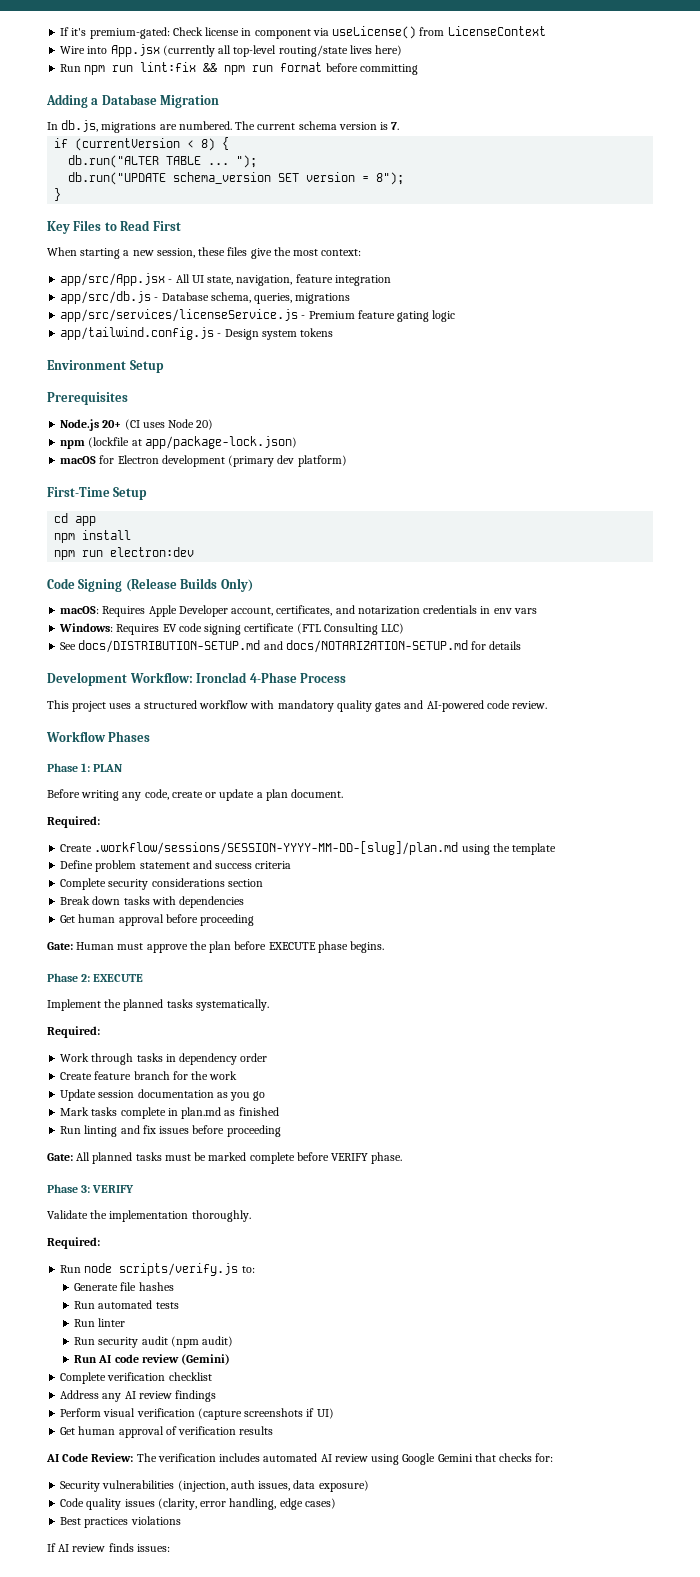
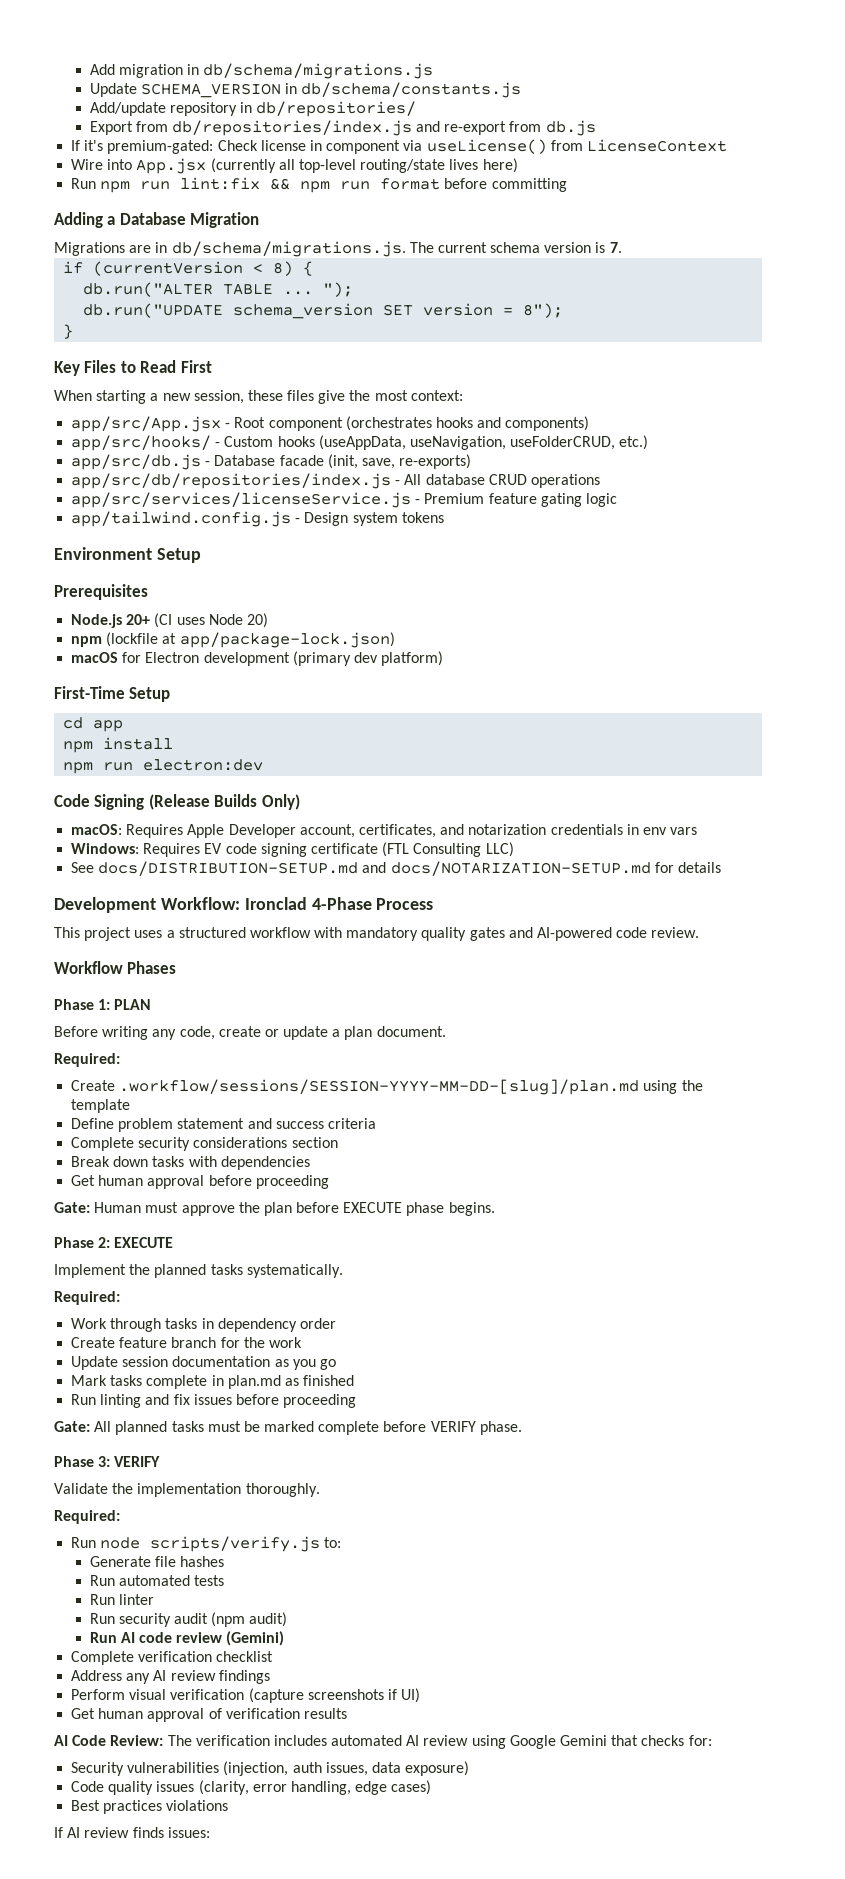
(60, 31) none -> [89,63,434,79] [89,82,522,98] [89,101,417,117] [89,120,596,136] Add migration in db/schema/migrations.js // Update SCHEMA_VERSION in db/schema/constants.js // Add/update repository in db/repositories/ // Export from db/repositories/index.js and re-export from db.js //
[47,120,232,133] In db.js, migrations are numbered. -> [54,241,406,257] Migrations are in db/schema/migrations.js.
[175,274,391,286] [60,291,351,304] All UI state, navigation, feature integration // app/src/db.js - Database schema, queries, migrations -> [234,416,590,431] [71,435,649,451] [71,454,472,470] [71,473,600,489] Root component (orchestrates hooks and components) // app/src/hooks/ - Custom hooks (useAppData, useNavigation, useFolderCRUD, etc.) // app/src/db.js - Database facade (init, save, re-exports) // app/src/db/repositories/index.js - All database CRUD operations

